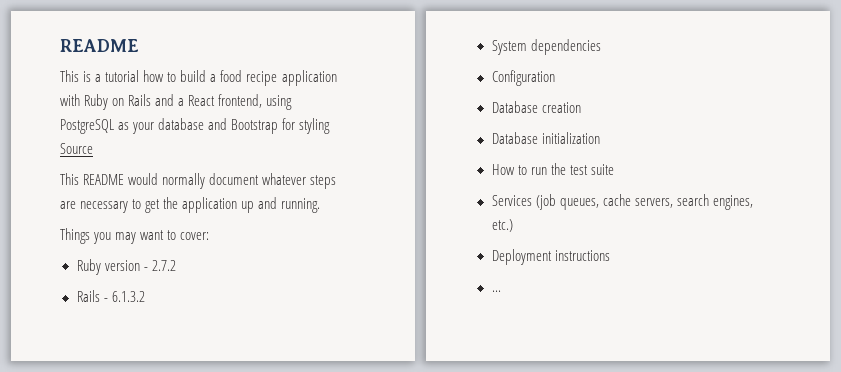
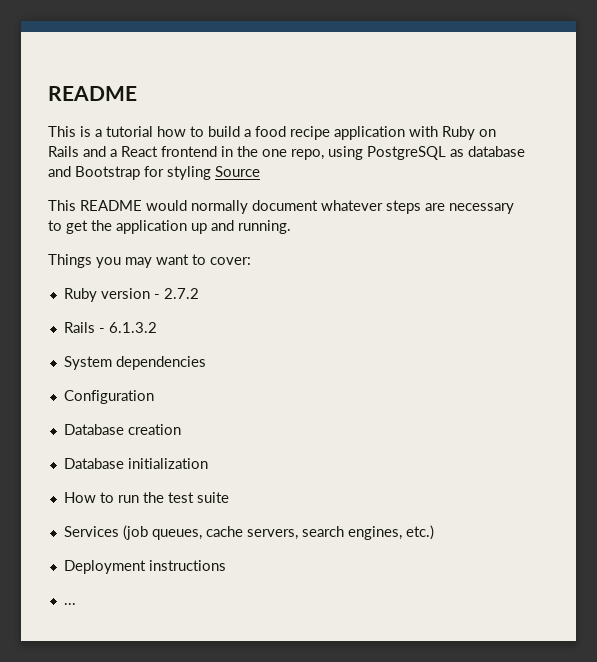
[218,94,263,108] frontend, -> [161,146,324,160] frontend in the one repo,
[132,122,155,134] your -> (464, 153) none

